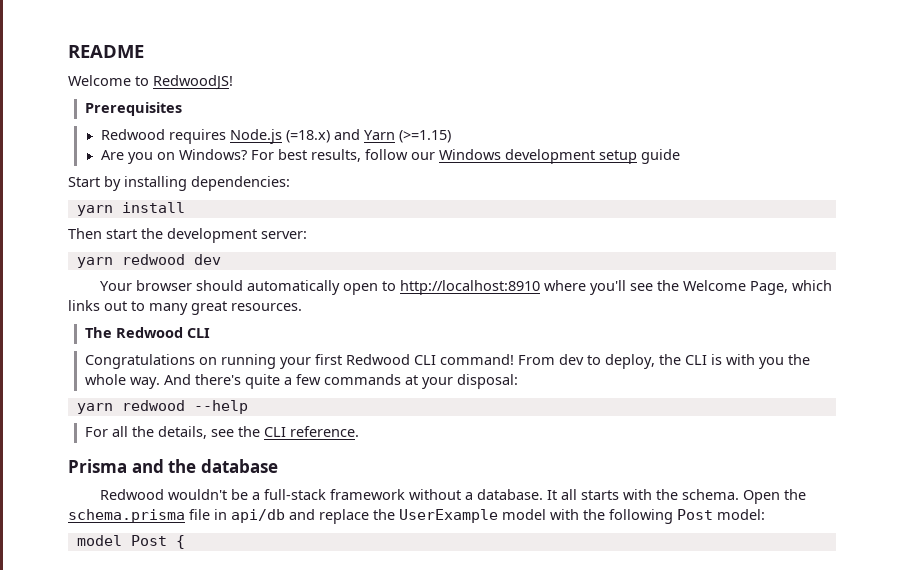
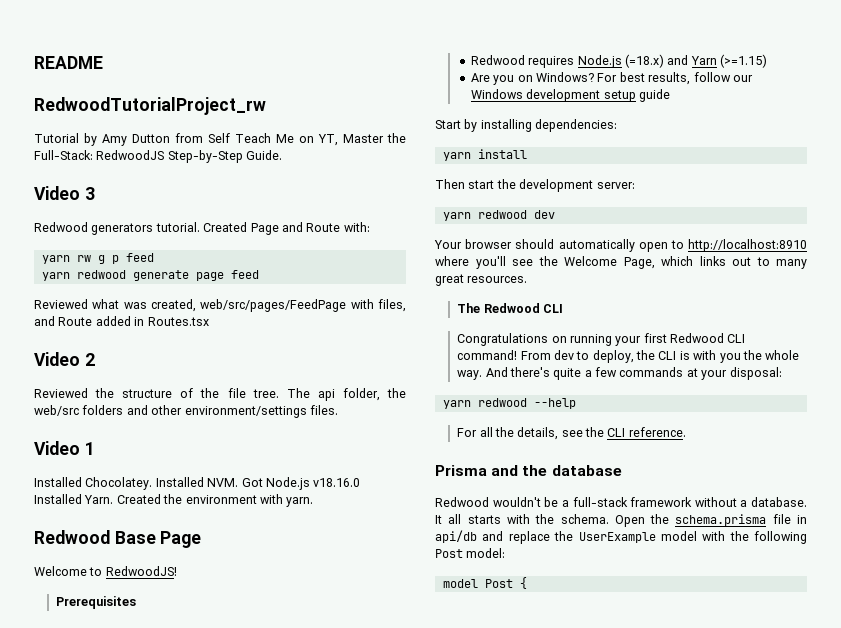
(144, 51) none -> [34,97,266,115] [34,133,406,146] [34,150,283,163] [34,186,95,200] [34,222,370,235] [41,253,154,264] [41,270,259,281] [34,299,406,312] [34,316,209,326] [34,352,95,366] [34,388,406,401] [34,405,338,418] [34,441,95,455] [34,477,361,490] [34,494,314,507] [34,530,202,548] // RedwoodTutorialProject_rw // Tutorial by Amy Dutton from Self Teach Me on YT, Master the Full-Stack: RedwoodJS Step-by-Step Guide. // Video 3 // Redwood generators tutorial. Created Page and Route with: // yarn rw g p feed // yarn redwood generate page feed // Reviewed what was created, web/src/pages/FeedPage with files, and Route added in Routes.tsx // Video 2 // Reviewed the structure of the file tree. The api folder, the web/src folders and other environment/settings files. // Video 1 // Installed Chocolatey. Installed NVM. Got Node.js v18.16.0 Installed Yarn. Created the environment with yarn. // Redwood Base Page

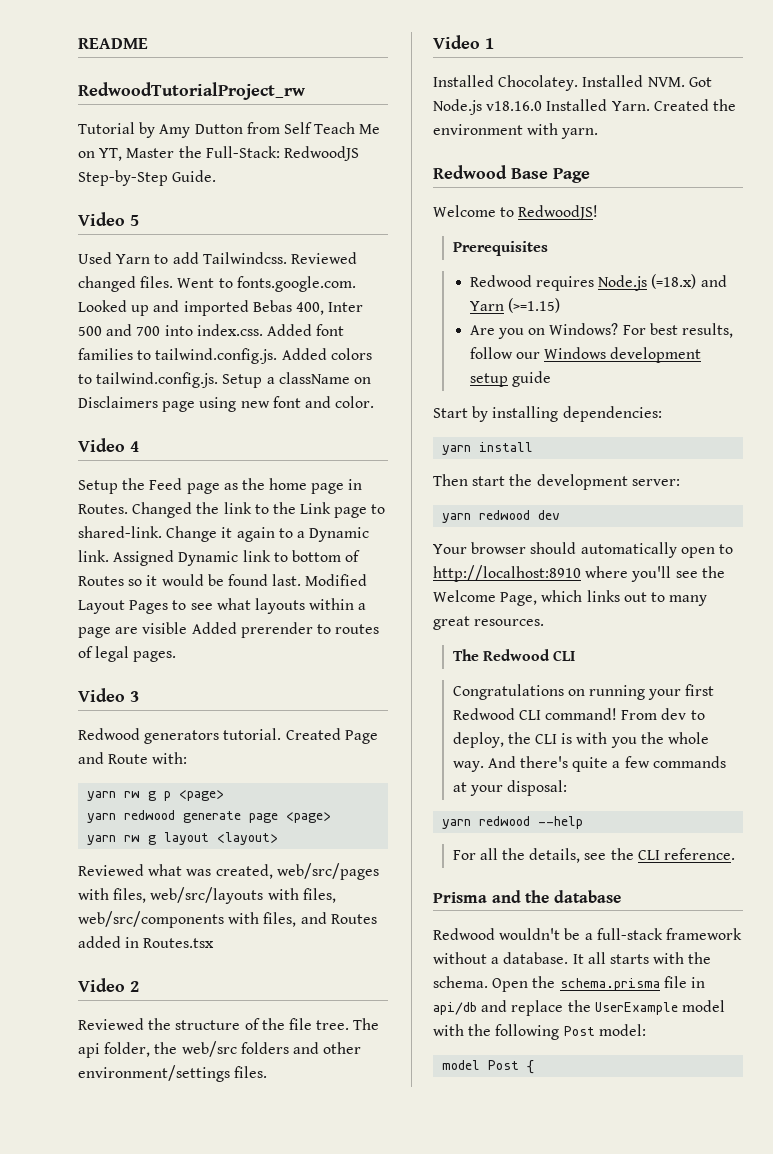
(283, 155) none -> [78,212,139,226] [78,252,357,264] [78,276,356,292] [78,300,364,316] [78,324,345,336] [78,348,372,364] [78,372,371,388] [78,396,375,412] [78,438,139,452] [78,478,363,494] [78,502,386,518] [78,526,370,542] [78,550,361,566] [78,574,368,586] [78,598,367,614] [78,622,380,638] [78,646,177,662] // Video 5 // Used Yarn to add Tailwindcss. Reviewed changed files. Went to fonts.google.com. Looked up and imported Bebas 400, Inter 500 and 700 into index.css. Added font families to tailwind.config.js. Added colors to tailwind.config.js. Setup a className on Disclaimers page using new font and color. // Video 4 // Setup the Feed page as the home page in Routes. Changed the link to the Link page to shared-link. Change it again to a Dynamic link. Assigned Dynamic link to bottom of Routes so it would be found last. Modified Layout Pages to see what layouts within a page are visible Added prerender to routes of legal pages.
[125,253,154,262] feed -> [179,790,225,801] <page>
[230,270,259,279] [34,299,347,312] feed // Reviewed what was created, web/src/pages/FeedPage -> [286,812,332,823] [87,832,279,845] [78,863,379,880] [78,887,336,904] [78,911,224,928] <page> // yarn rw g layout <layout> // Reviewed what was created, web/src/pages with files, web/src/layouts with files, web/src/components
[58,317,93,326] Route -> [330,914,377,924] Routes

